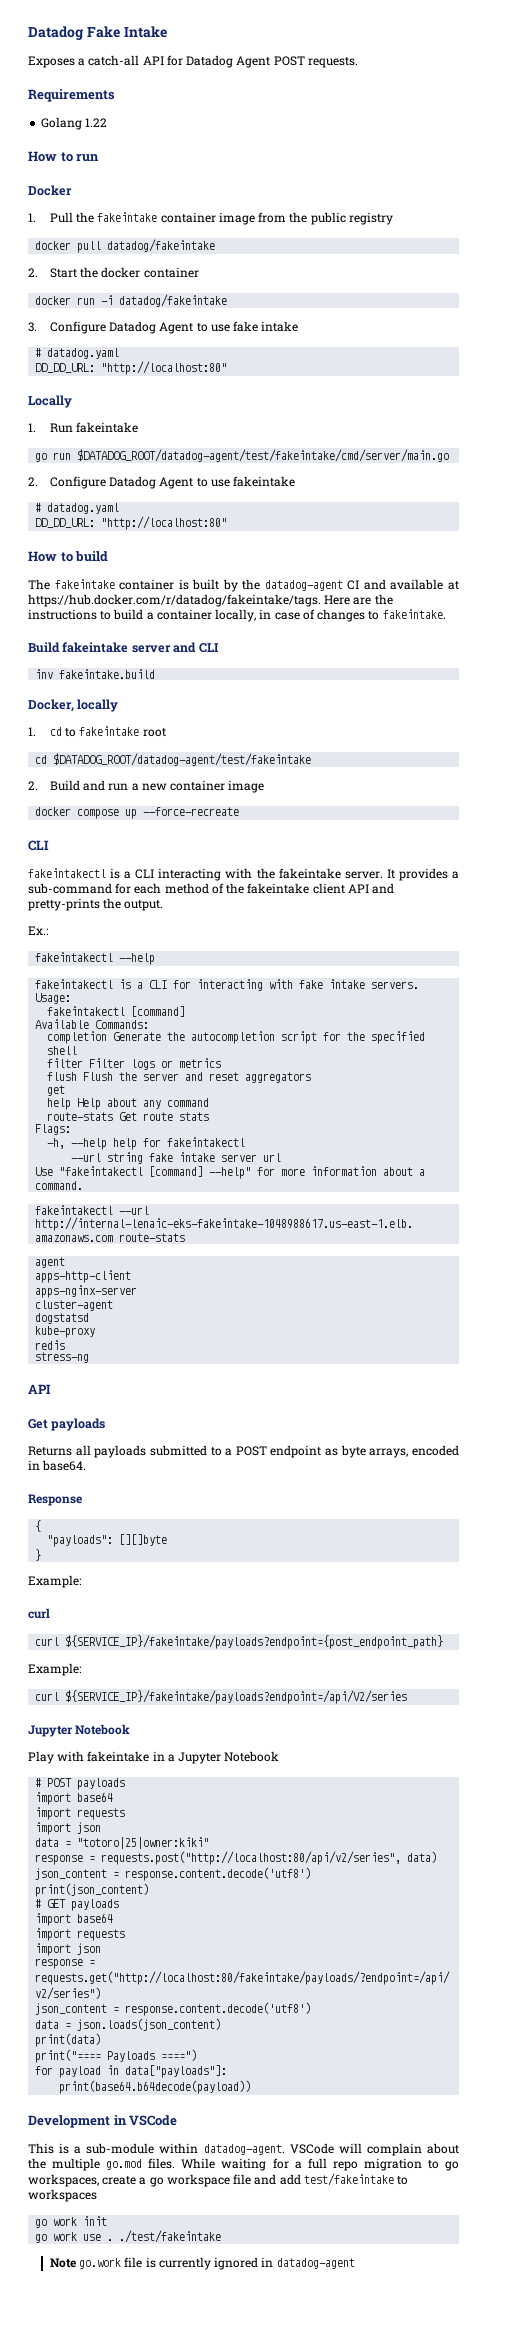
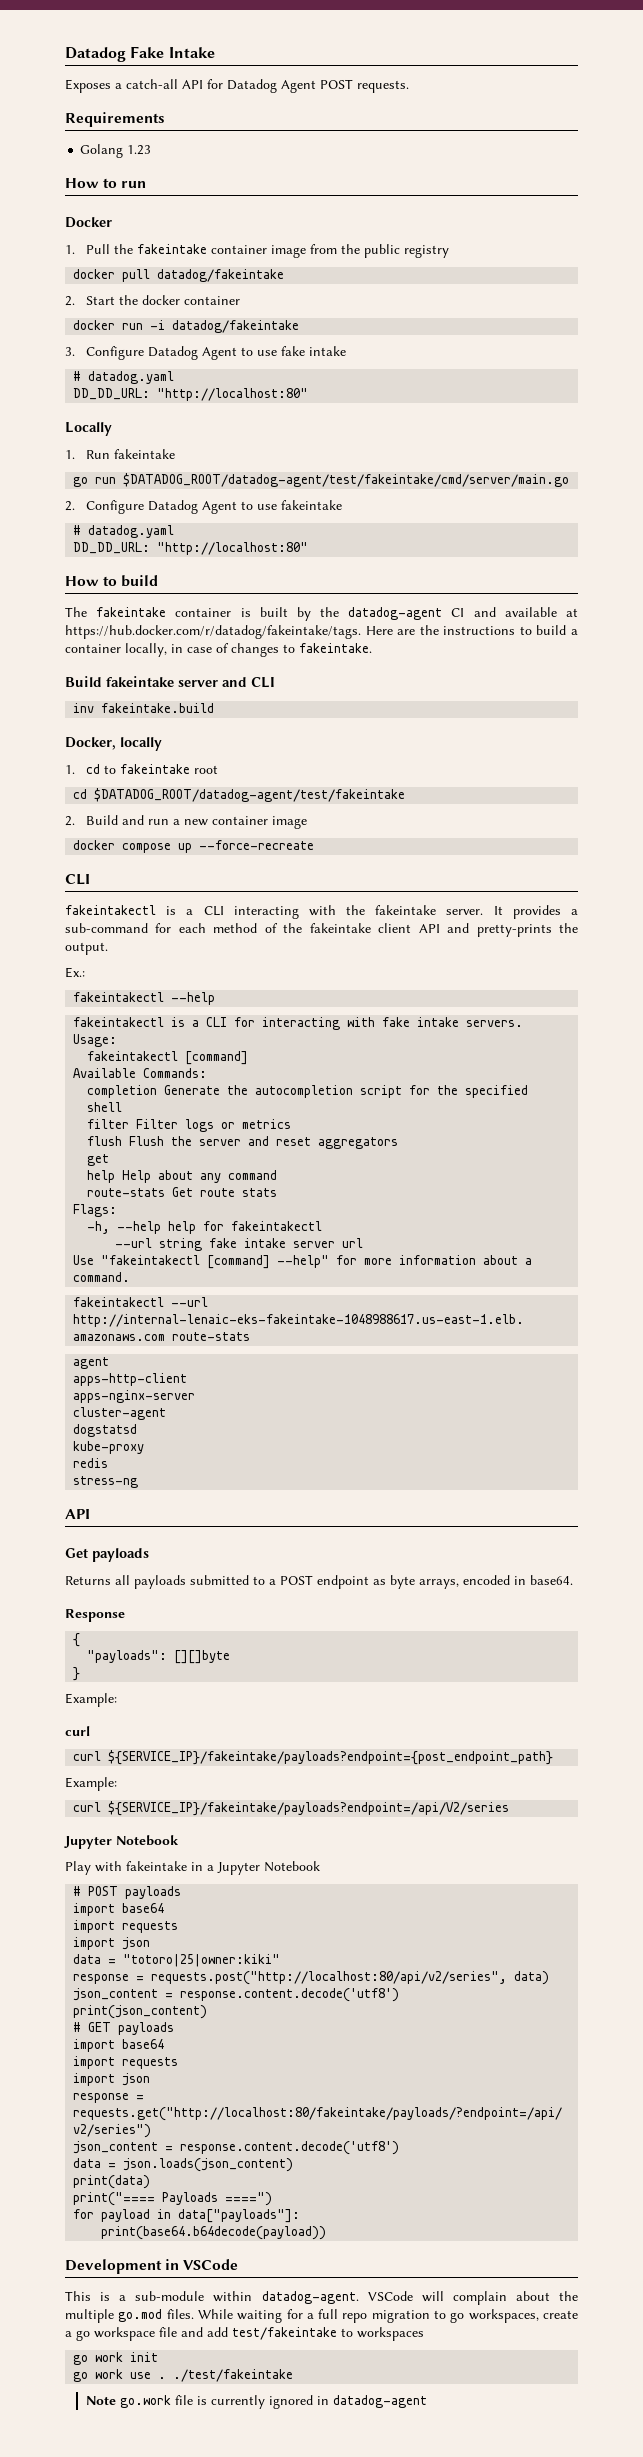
[85,118,108,127] 1.22 -> [127,145,152,155] 1.23

